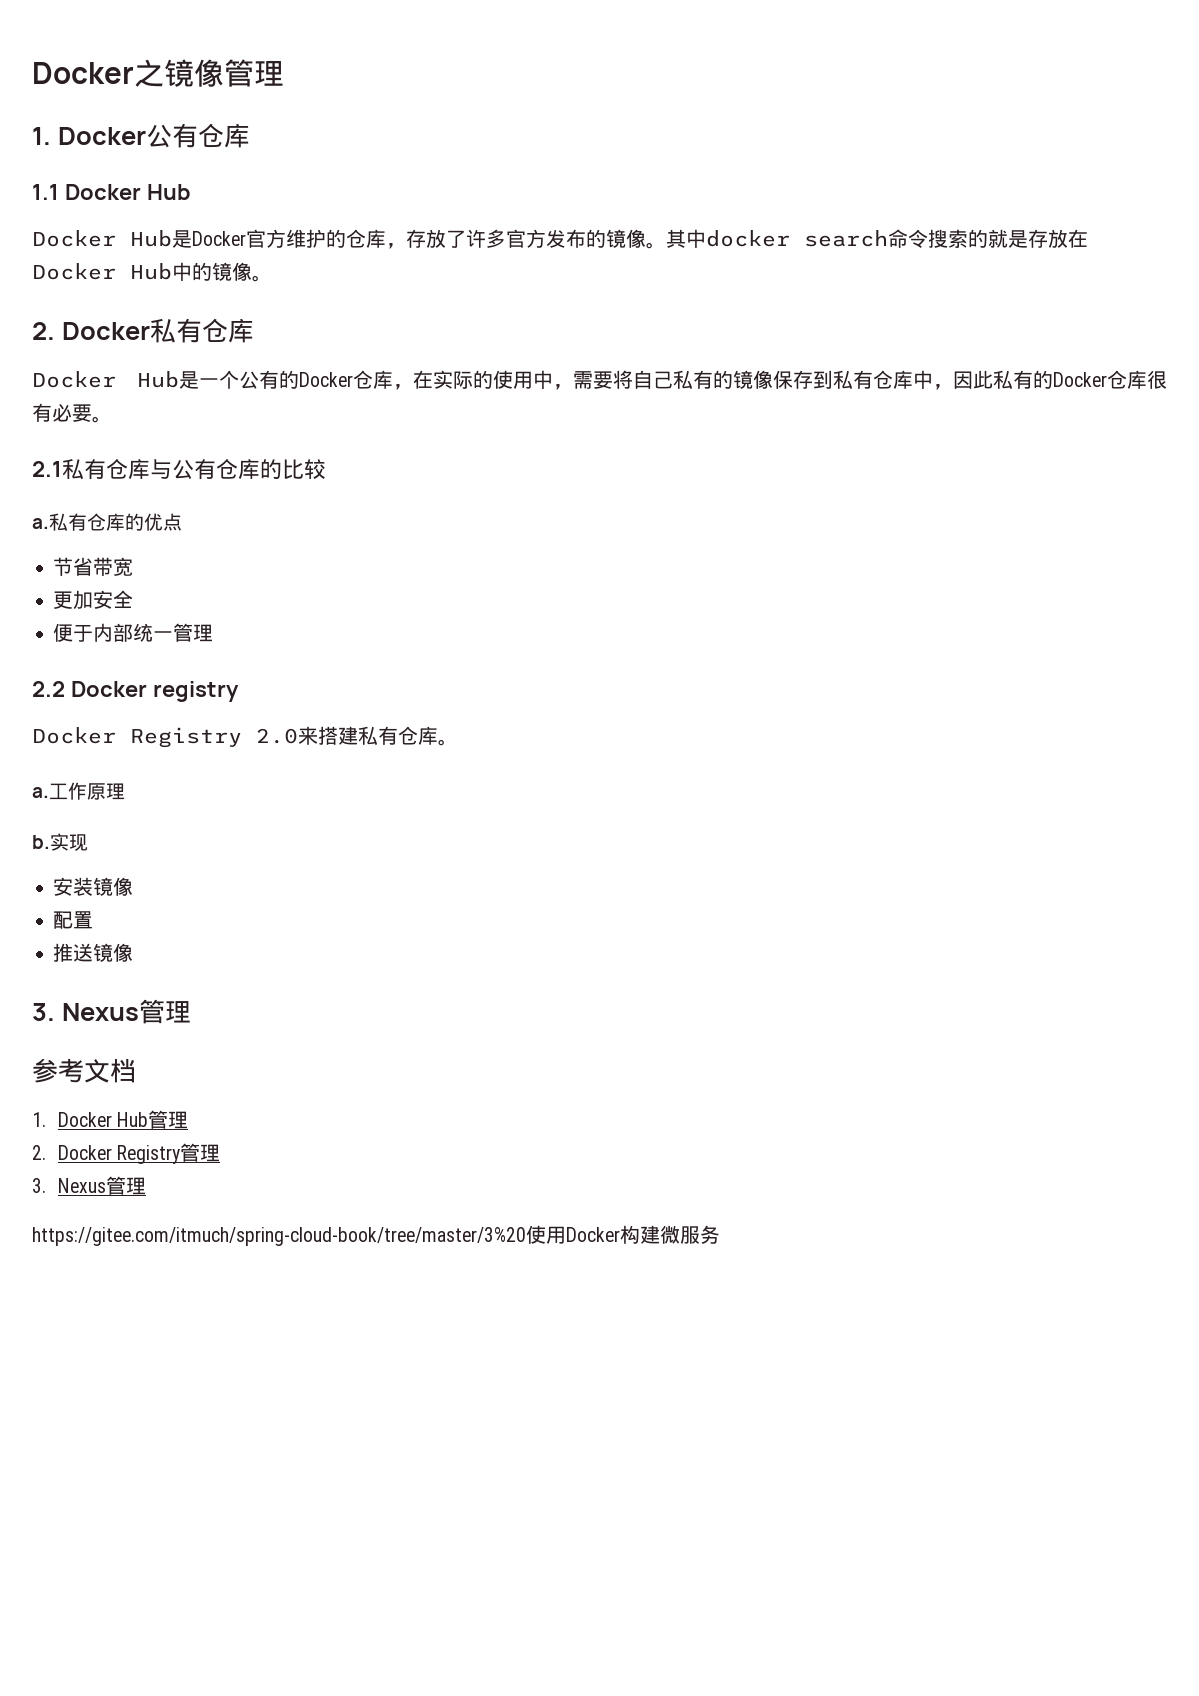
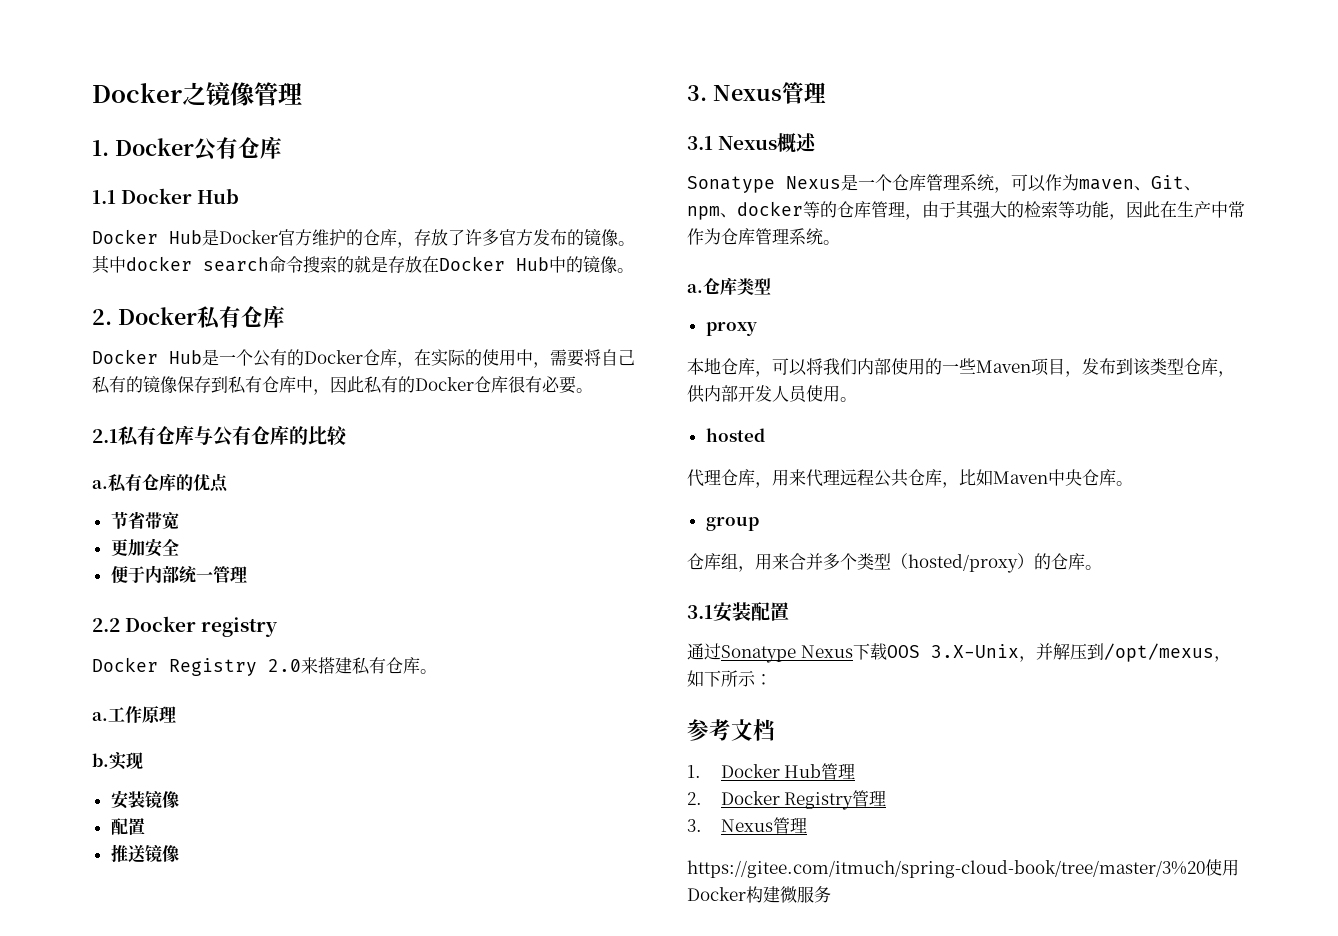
(191, 1012) none -> [687,133,818,153] [687,174,1201,193] [687,200,1245,220] [687,228,840,245] [687,277,771,295] [705,322,757,336] [687,358,1235,377] [687,385,857,403] [705,428,765,442] [687,469,1133,488] [705,516,759,531] [687,553,1102,573] [687,602,789,622] [687,643,1231,663] [687,670,772,687] // 3.1 Nexus概述 // Sonatype Nexus是一个仓库管理系统，可以作为maven、Git、npm、docker等的仓库管理，由于其强大的检索等功能，因此在生产中常作为仓库管理系统。 // a.仓库类型 // proxy // 本地仓库，可以将我们内部使用的一些Maven项目，发布到该类型仓库，供内部开发人员使用。 // hosted // 代理仓库，用来代理远程公共仓库，比如Maven中央仓库。 // group // 仓库组，用来合并多个类型（hosted/proxy）的仓库。 // 3.1安装配置 // 通过Sonatype Nexus下载OOS 3.X-Unix，并解压到/opt/mexus，如下所示：

